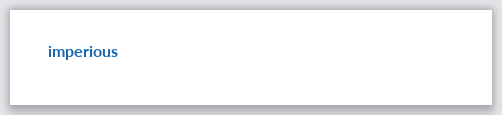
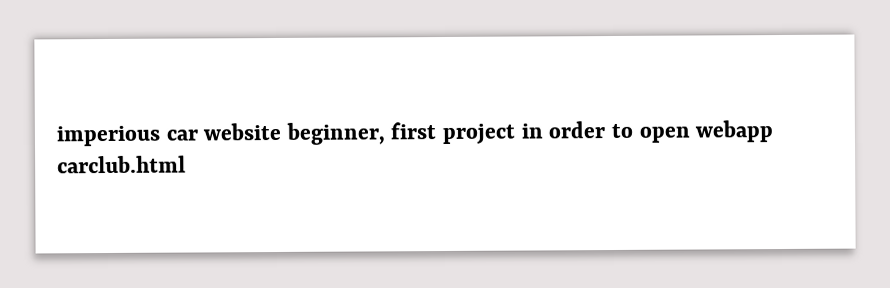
(118, 53) none -> [165,120,774,145] [57,155,186,174] car website beginner, first project in order to open webapp carclub.html

